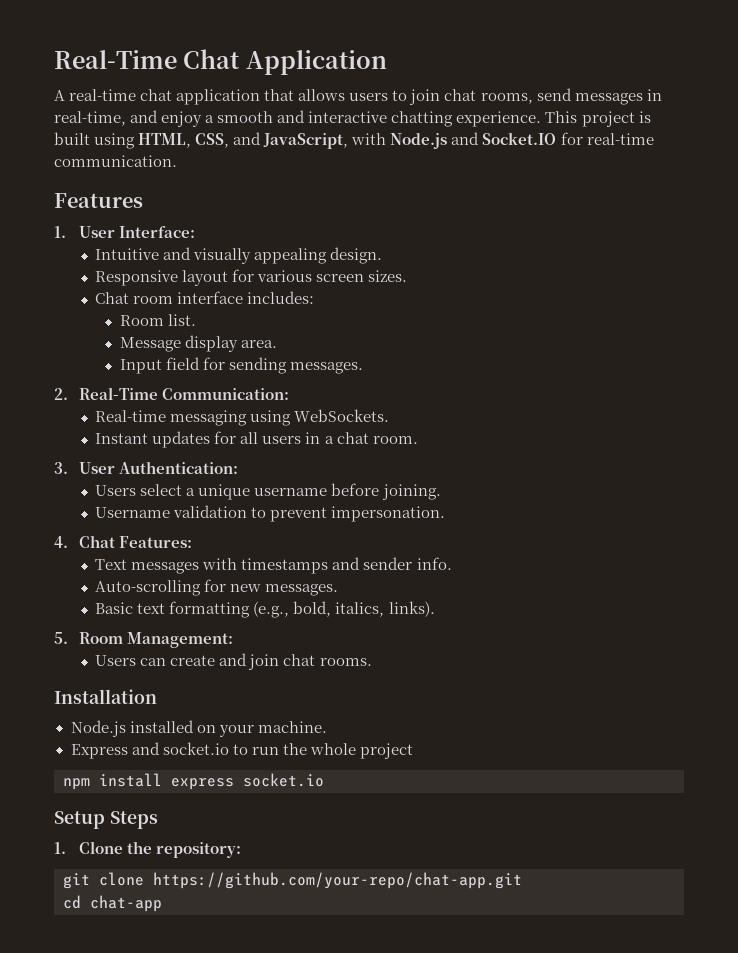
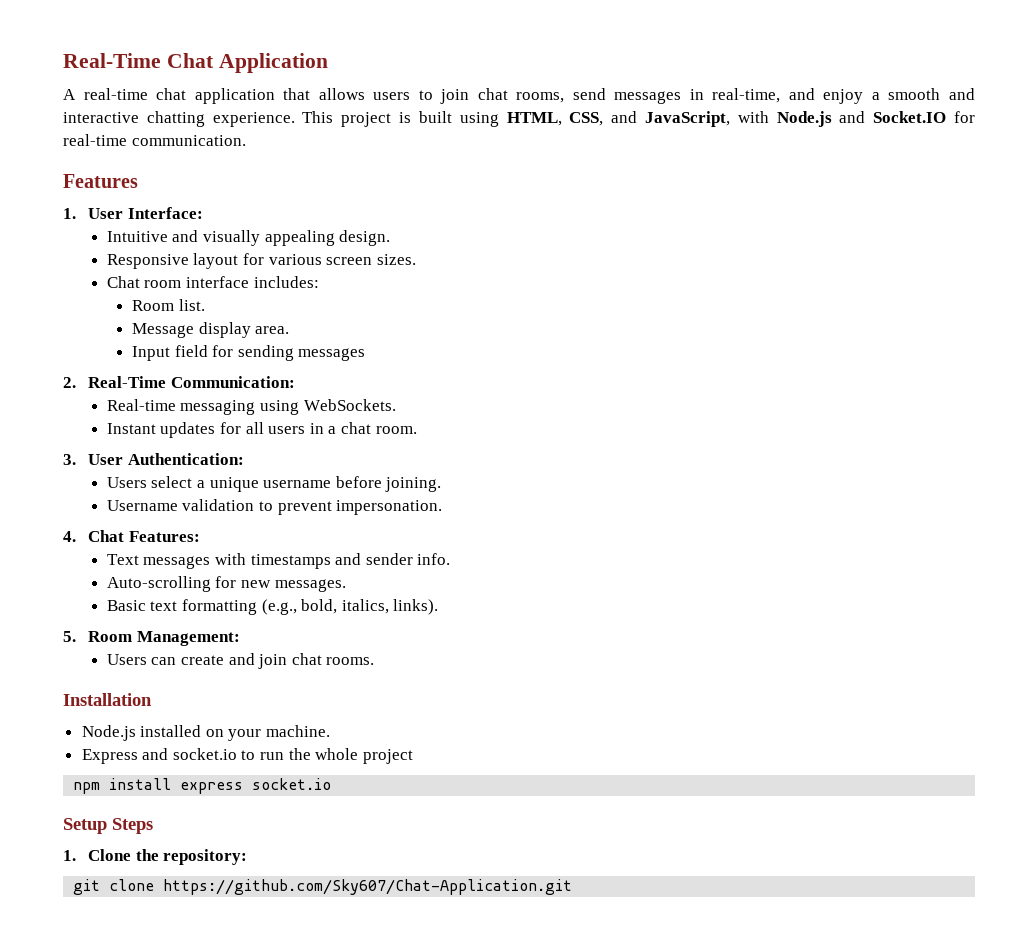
[290,362,364,374] messages. -> [298,348,366,361] messages
[153,872,522,889] [63,895,162,912] https://github.com/your-repo/chat-app.git // cd chat-app -> [163,879,573,895] https://github.com/Sky607/Chat-Application.git

